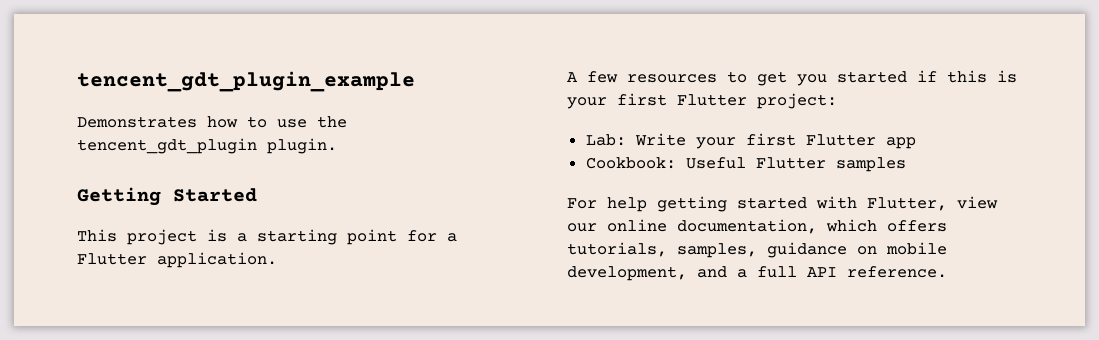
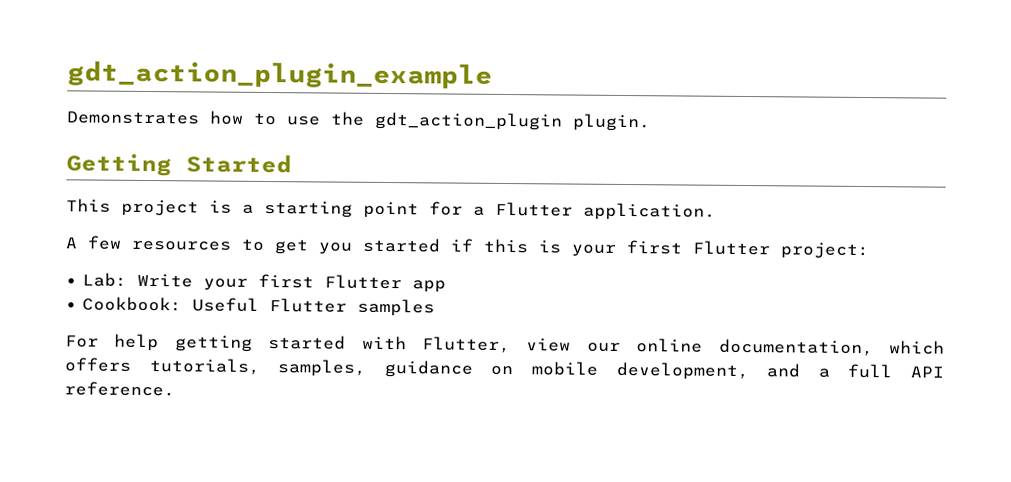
[77,71,415,92] tencent_gdt_plugin_example -> [67,60,493,89] gdt_action_plugin_example
[77,138,257,154] tencent_gdt_plugin -> [374,111,563,131] gdt_action_plugin

